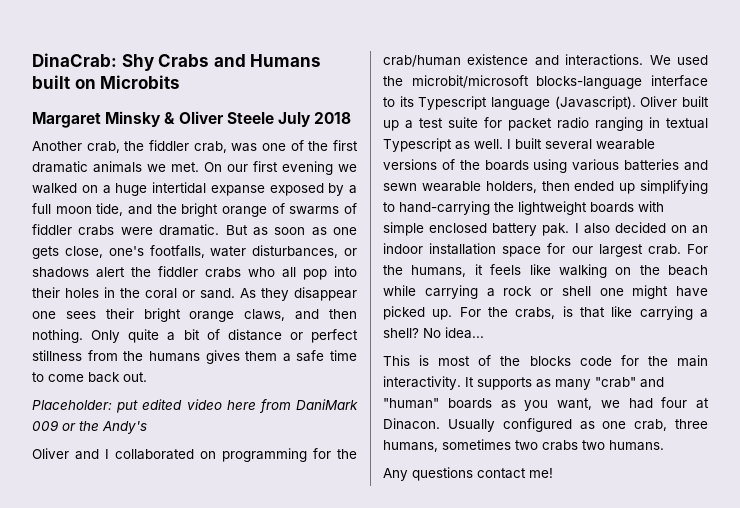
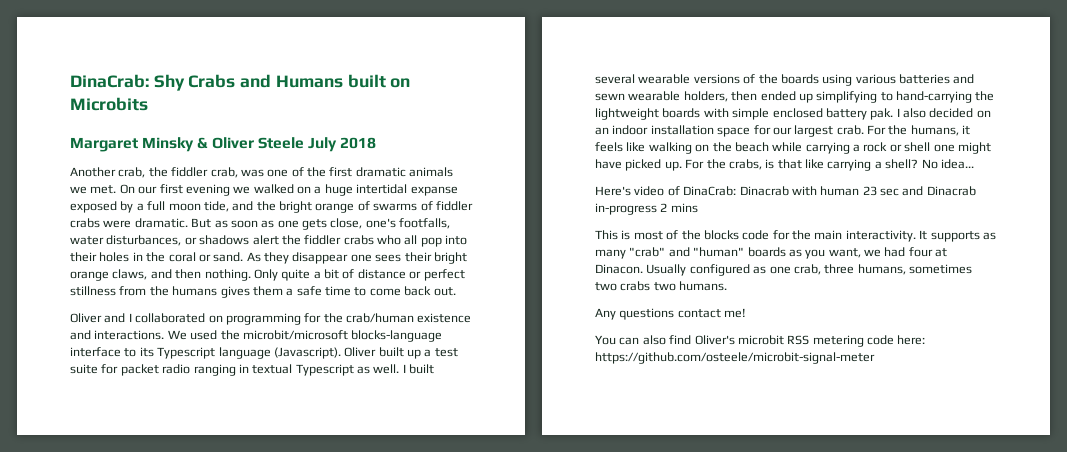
[32,399,358,413] [32,420,147,434] // Placeholder: put edited video here from DaniMark 009 or the Andy's -> (456, 291) none
(484, 333) none -> [595,186,976,196] [595,203,698,215] // Here's video of DinaCrab: Dinacrab with human 23 sec and Dinacrab in-progress 2 mins
(553, 473) none -> [595,335,926,347] [595,352,875,364] // You can also find Oliver's microbit RSS metering code here: https://github.com/osteele/microbit-signal-meter

